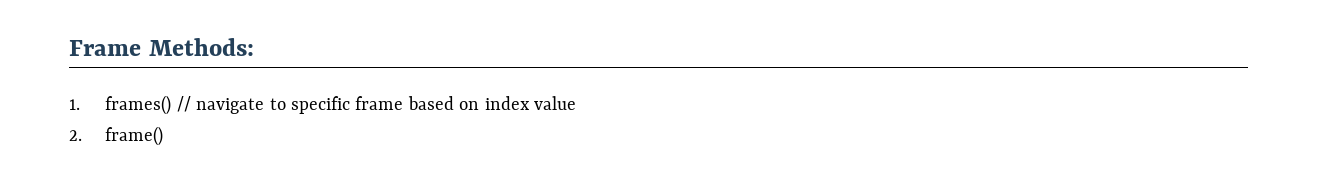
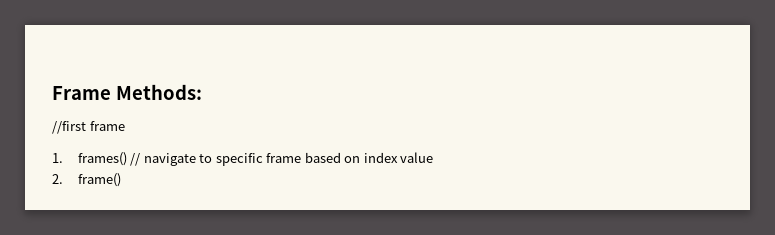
(254, 47) none -> [52,121,125,134] // //first frame

